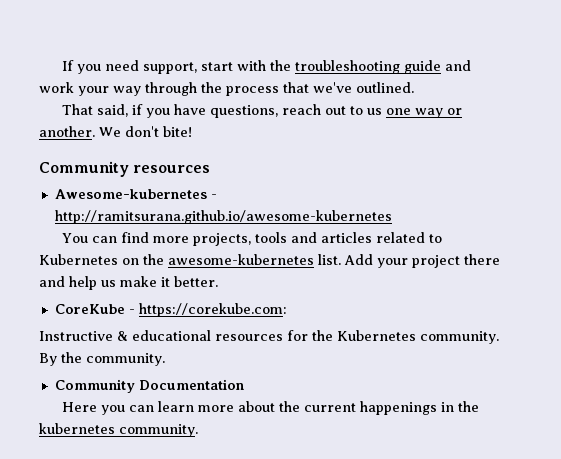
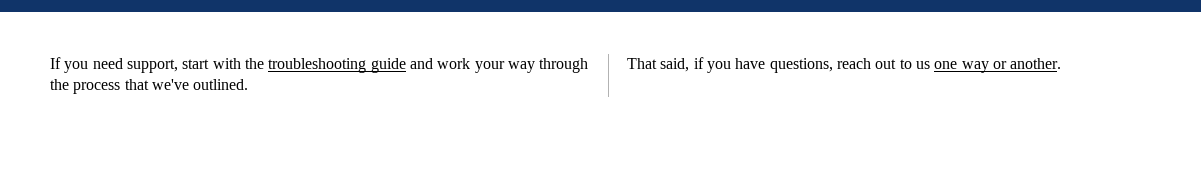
[99,126,192,137] [39,161,211,177] [54,189,217,199] [54,210,392,224] [61,232,442,246] [39,254,500,268] [39,276,218,290] [54,303,287,317] [39,330,499,344] [39,352,165,366] [54,379,244,393] [61,401,479,415] [39,423,198,437] We don't bite! // Community resources // Awesome-kubernetes - http://ramitsurana.github.io/awesome-kubernetes // You can find more projects, tools and articles related to Kubernetes on the awesome-kubernetes list. Add your project there and help us make it better. // CoreKube - https://corekube.com: // Instructive & educational resources for the Kubernetes community. By the community. // Community Documentation // Here you can learn more about the current happenings in the kubernetes community. -> (1062, 63) none

